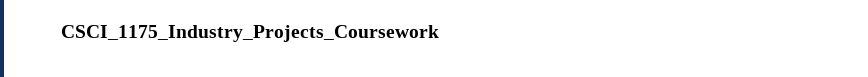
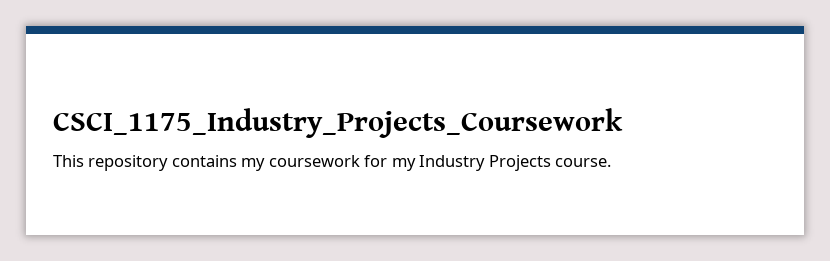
(439, 33) none -> [53,155,612,171] // This repository contains my coursework for my Industry Projects course.

